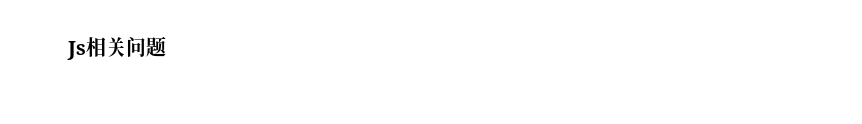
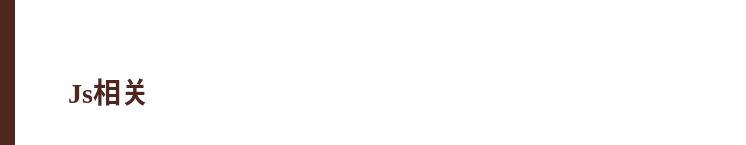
[126,36,166,57] 问题 -> (149, 92) none

